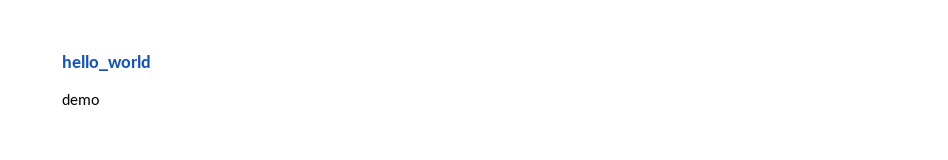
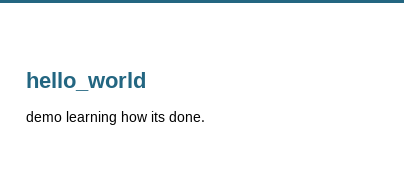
(99, 99) none -> [66,111,205,125] learning how its done.

